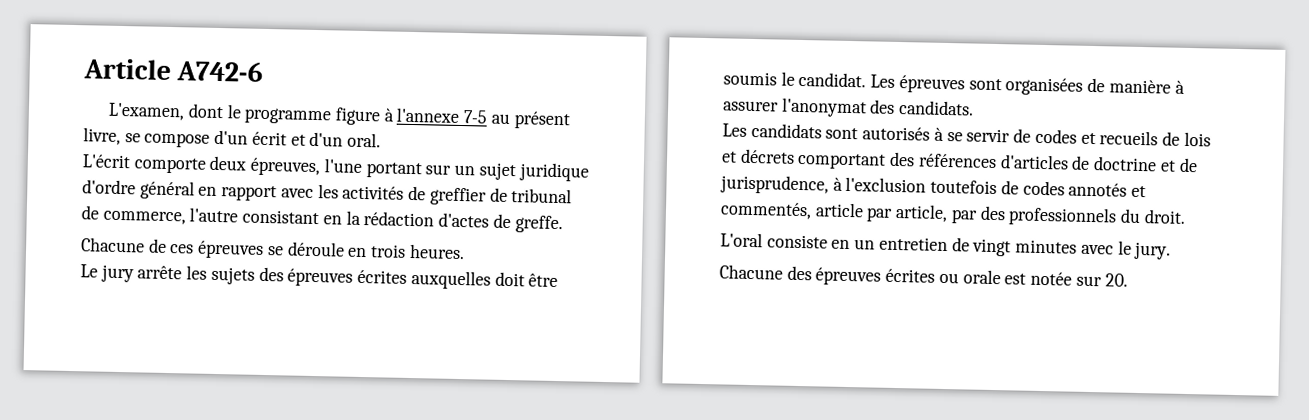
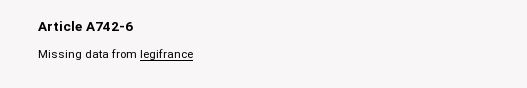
[108,102,570,130] [83,127,382,148] [82,154,589,182] [82,179,573,206] [81,205,563,234] [81,237,465,260] [80,264,559,290] [723,71,1185,96] [723,97,975,118] [722,122,1211,147] [721,148,1198,173] [720,174,1147,198] [720,201,1186,227] [720,232,1172,260] [719,264,1128,287] L'examen, dont le programme figure à l'annexe 7-5 au présent livre, se compose d'un écrit et d'un oral. // L'écrit comporte deux épreuves, l'une portant sur un sujet juridique d'ordre général en rapport avec les activités de greffier de tribunal de commerce, l'autre consistant en la rédaction d'actes de greffe. // Chacune de ces épreuves se déroule en trois heures. // Le jury arrête les sujets des épreuves écrites auxquelles doit être soumis le candidat. Les épreuves sont organisées de manière à assurer l'anonymat des candidats. // Les candidats sont autorisés à se servir de codes et recueils de lois et décrets comportant des références d'articles de doctrine et de jurisprudence, à l'exclusion toutefois de codes annotés et commentés, article par article, par des professionnels du droit. // L'oral consiste en un entretien de vingt minutes avec le jury. // Chacune des épreuves écrites ou orale est notée sur 20. -> [38,49,194,60] Missing data from legifrance

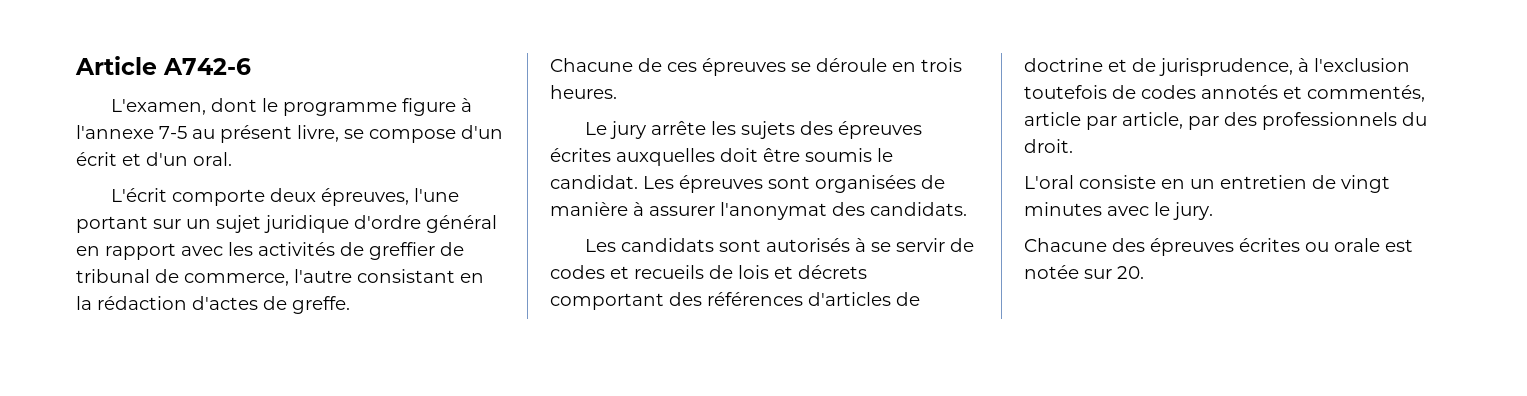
[38,49,194,60] Missing data from legifrance -> [111,98,473,116] [76,125,503,143] [76,152,232,166] [111,188,460,206] [76,215,497,233] [76,242,464,260] [76,269,484,286] [76,296,350,314] [550,58,962,76] [550,85,617,99] [585,121,923,139] [550,148,893,166] [550,175,945,193] [550,202,967,220] [585,238,975,252] [550,265,867,279] [550,292,920,310] [1024,58,1410,76] [1024,85,1425,102] [1024,112,1427,130] [1024,139,1073,153] [1024,175,1390,193] [1024,202,1213,220] [1024,238,1413,256] [1024,265,1144,279] L'examen, dont le programme figure à l'annexe 7-5 au présent livre, se compose d'un écrit et d'un oral. // L'écrit comporte deux épreuves, l'une portant sur un sujet juridique d'ordre général en rapport avec les activités de greffier de tribunal de commerce, l'autre consistant en la rédaction d'actes de greffe. // Chacune de ces épreuves se déroule en trois heures. // Le jury arrête les sujets des épreuves écrites auxquelles doit être soumis le candidat. Les épreuves sont organisées de manière à assurer l'anonymat des candidats. // Les candidats sont autorisés à se servir de codes et recueils de lois et décrets comportant des références d'articles de doctrine et de jurisprudence, à l'exclusion toutefois de codes annotés et commentés, article par article, par des professionnels du droit. // L'oral consiste en un entretien de vingt minutes avec le jury. // Chacune des épreuves écrites ou orale est notée sur 20.

